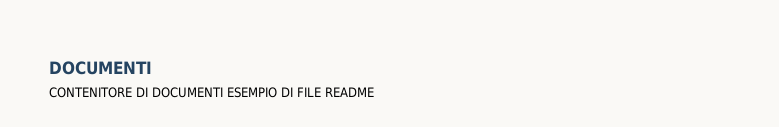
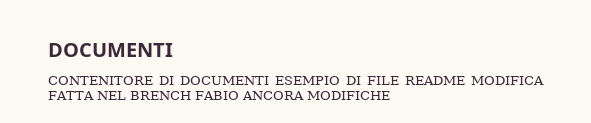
(374, 92) none -> [471,76,544,85] [48,91,390,100] MODIFICA FATTA NEL BRENCH FABIO ANCORA MODIFICHE

